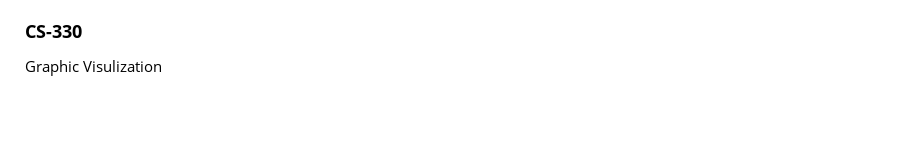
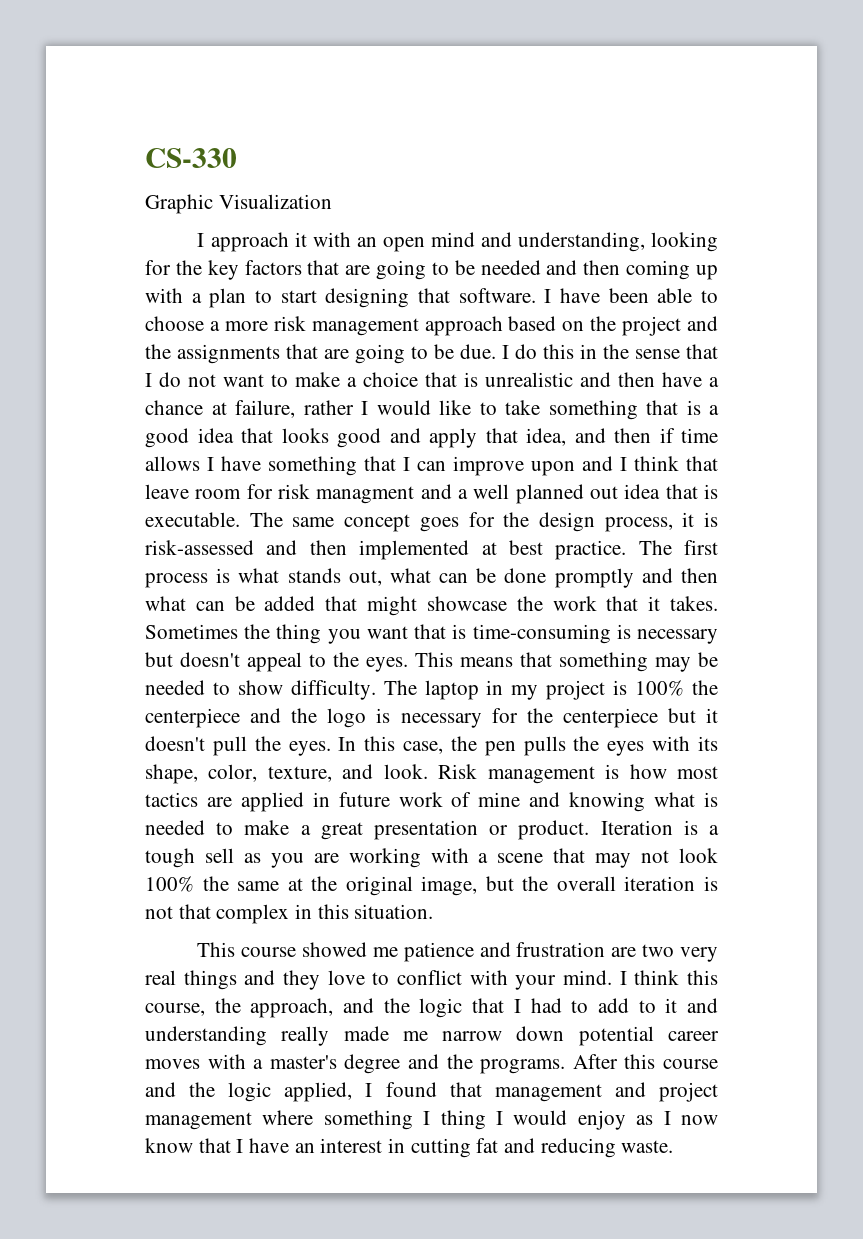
[83,60,163,72] Visulization -> [218,194,332,209] [197,232,718,252] [145,260,718,280] [145,288,719,308] [145,316,718,336] [145,344,718,364] [145,372,719,387] [145,400,719,420] [145,428,718,448] [145,456,718,476] [145,484,718,504] [145,512,718,532] [145,540,718,560] [145,568,718,588] [145,596,718,616] [145,624,718,644] [145,652,718,672] [145,680,719,700] [145,708,719,728] [145,736,718,756] [145,764,719,784] [145,792,719,812] [145,820,719,840] [145,848,719,868] [145,876,718,896] [145,904,434,924] [197,942,719,962] [145,970,719,990] [145,998,718,1018] [145,1026,719,1046] [145,1054,719,1074] [145,1082,718,1102] [145,1110,718,1130] [145,1138,674,1158] Visualization // I approach it with an open mind and understanding, looking for the key factors that are going to be needed and then coming up with a plan to start designing that software. I have been able to choose a more risk management approach based on the project and the assignments that are going to be due. I do this in the sense that I do not want to make a choice that is unrealistic and then have a chance at failure, rather I would like to take something that is a good idea that looks good and apply that idea, and then if time allows I have something that I can improve upon and I think that leave room for risk managment and a well planned out idea that is executable. The same concept goes for the design process, it is risk-assessed and then implemented at best practice. The first process is what stands out, what can be done promptly and then what can be added that might showcase the work that it takes. Sometimes the thing you want that is time-consuming is necessary but doesn't appeal to the eyes. This means that something may be needed to show difficulty. The laptop in my project is 100% the centerpiece and the logo is necessary for the centerpiece but it doesn't pull the eyes. In this case, the pen pulls the eyes with its shape, color, texture, and look. Risk management is how most tactics are applied in future work of mine and knowing what is needed to make a great presentation or product. Iteration is a tough sell as you are working with a scene that may not look 100% the same at the original image, but the overall iteration is not that complex in this situation. // This course showed me patience and frustration are two very real things and they love to conflict with your mind. I think this course, the approach, and the logic that I had to add to it and understanding really made me narrow down potential career moves with a master's degree and the programs. After this course and the logic applied, I found that management and project management where something I thing I would enjoy as I now know that I have an interest in cutting fat and reducing waste.

